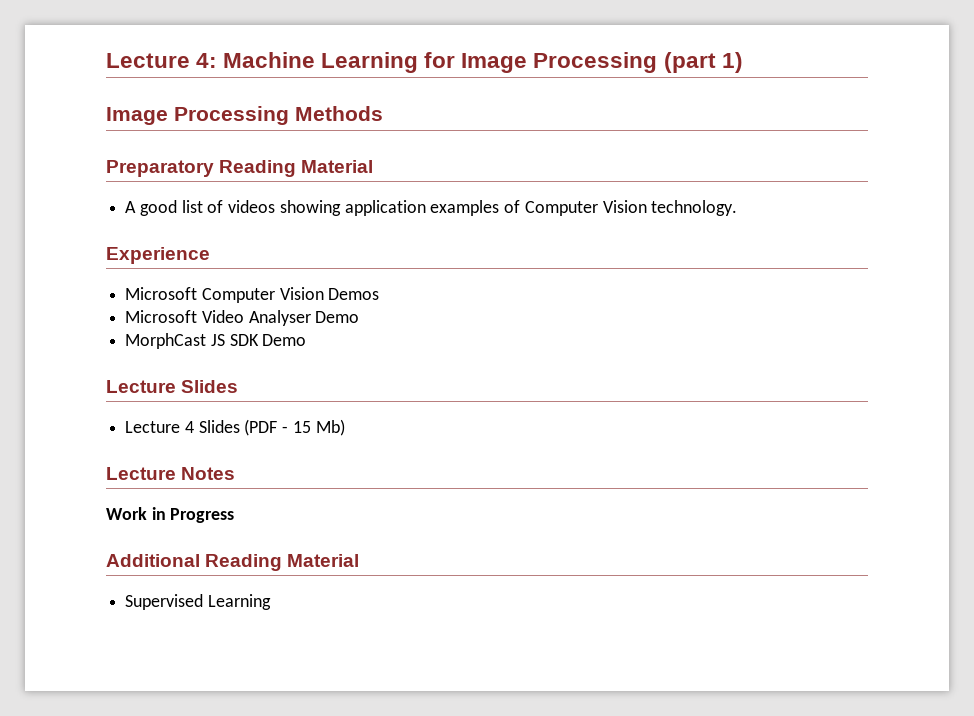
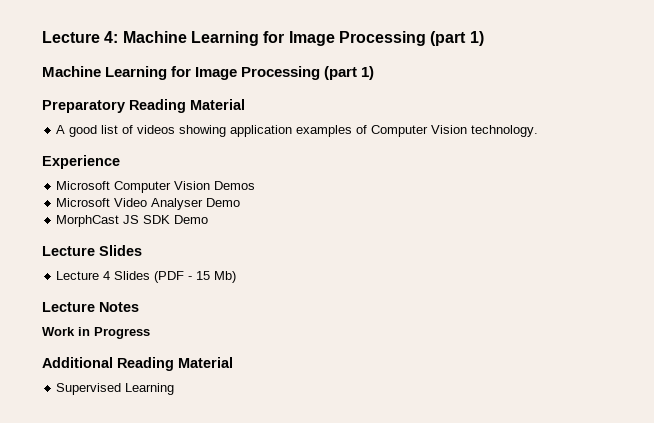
[106,106,383,125] Image Processing Methods -> [42,66,375,80] Machine Learning for Image Processing (part 1)

